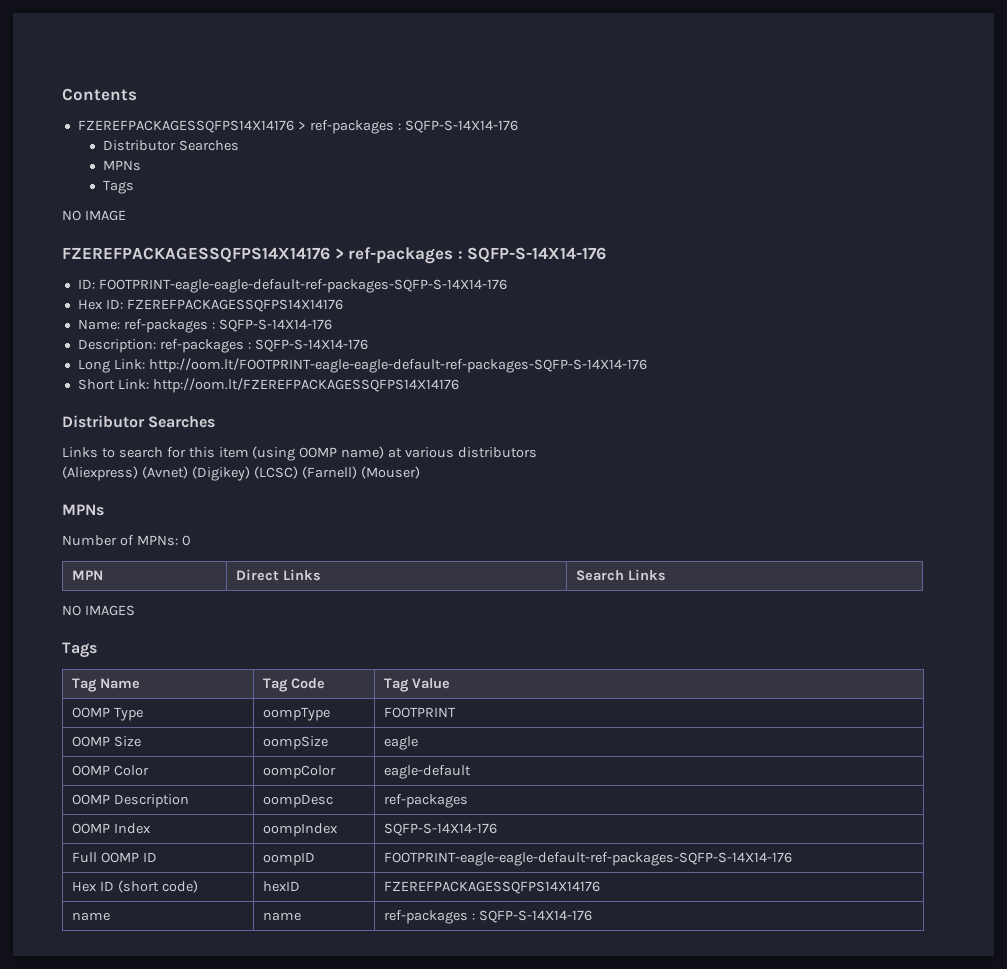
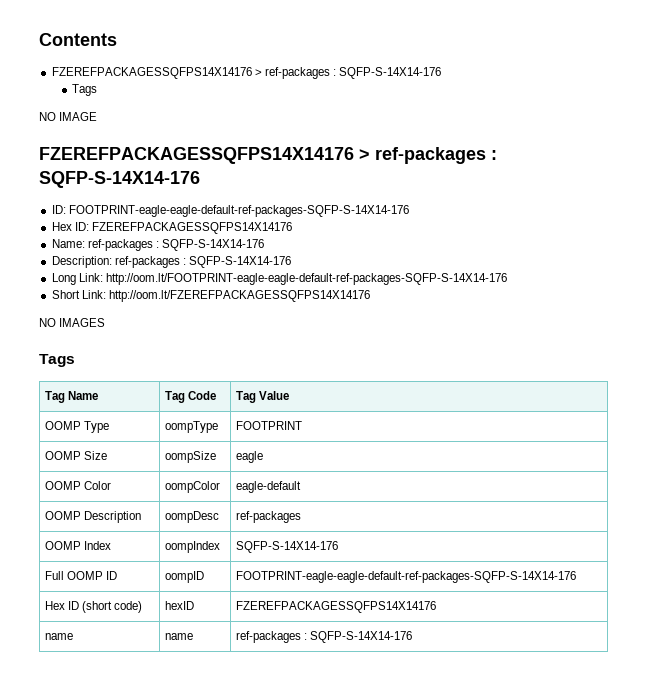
[103,140,239,151] [103,160,142,171] // Distributor Searches // MPNs -> (442, 73) none
[62,415,216,428] [62,446,538,461] [62,466,420,481] [62,504,104,516] [62,535,191,546] [71,570,103,580] [235,569,321,581] [575,569,666,581] // Distributor Searches // Links to search for this item (using OOMP name) at various distributors // (Aliexpress) (Avnet) (Digikey) (LCSC) (Farnell) (Mouser) // MPNs // Number of MPNs: 0 // MPN | Direct Links | Search Links -> (370, 296) none

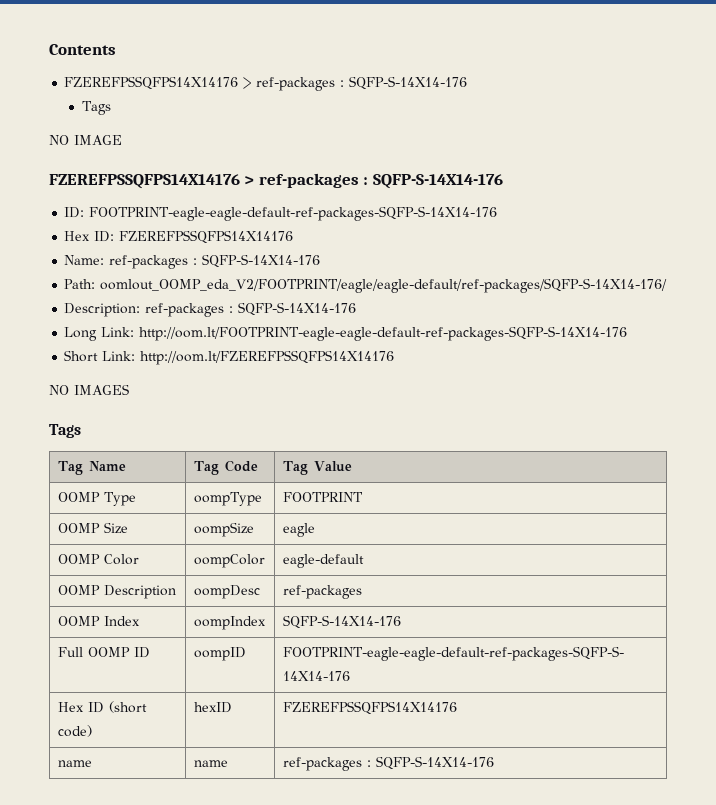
[51,67,252,79] FZEREFPACKAGESSQFPS14X14176 -> [64,76,239,90] FZEREFPSSQFPS14X14176
[39,147,354,164] FZEREFPACKAGESSQFPS14X14176 -> [49,174,240,189] FZEREFPSSQFPS14X14176
[91,222,292,234] FZEREFPACKAGESSQFPS14X14176 -> [119,230,294,244] FZEREFPSSQFPS14X14176
(264, 245) none -> [64,278,668,293] // Path: oomlout_OOMP_eda_V2/FOOTPRINT/eagle/eagle-default/ref-packages/SQFP-S-14X14-176/
[108,290,370,302] http://oom.lt/FZEREFPACKAGESSQFPS14X14176 -> [140,350,395,365] http://oom.lt/FZEREFPSSQFPS14X14176
[235,601,436,613] FZEREFPACKAGESSQFPS14X14176 -> [282,701,457,715] FZEREFPSSQFPS14X14176

